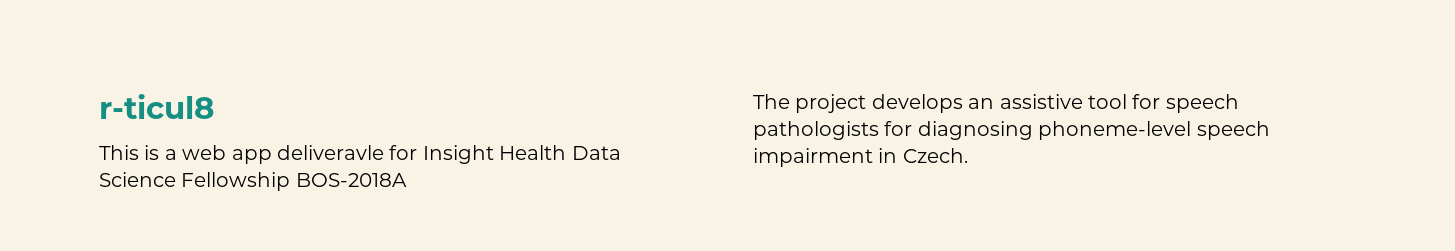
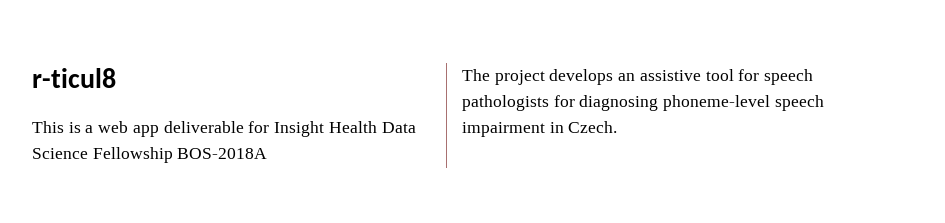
[277,145,384,160] deliveravle -> [163,121,244,133] deliverable

